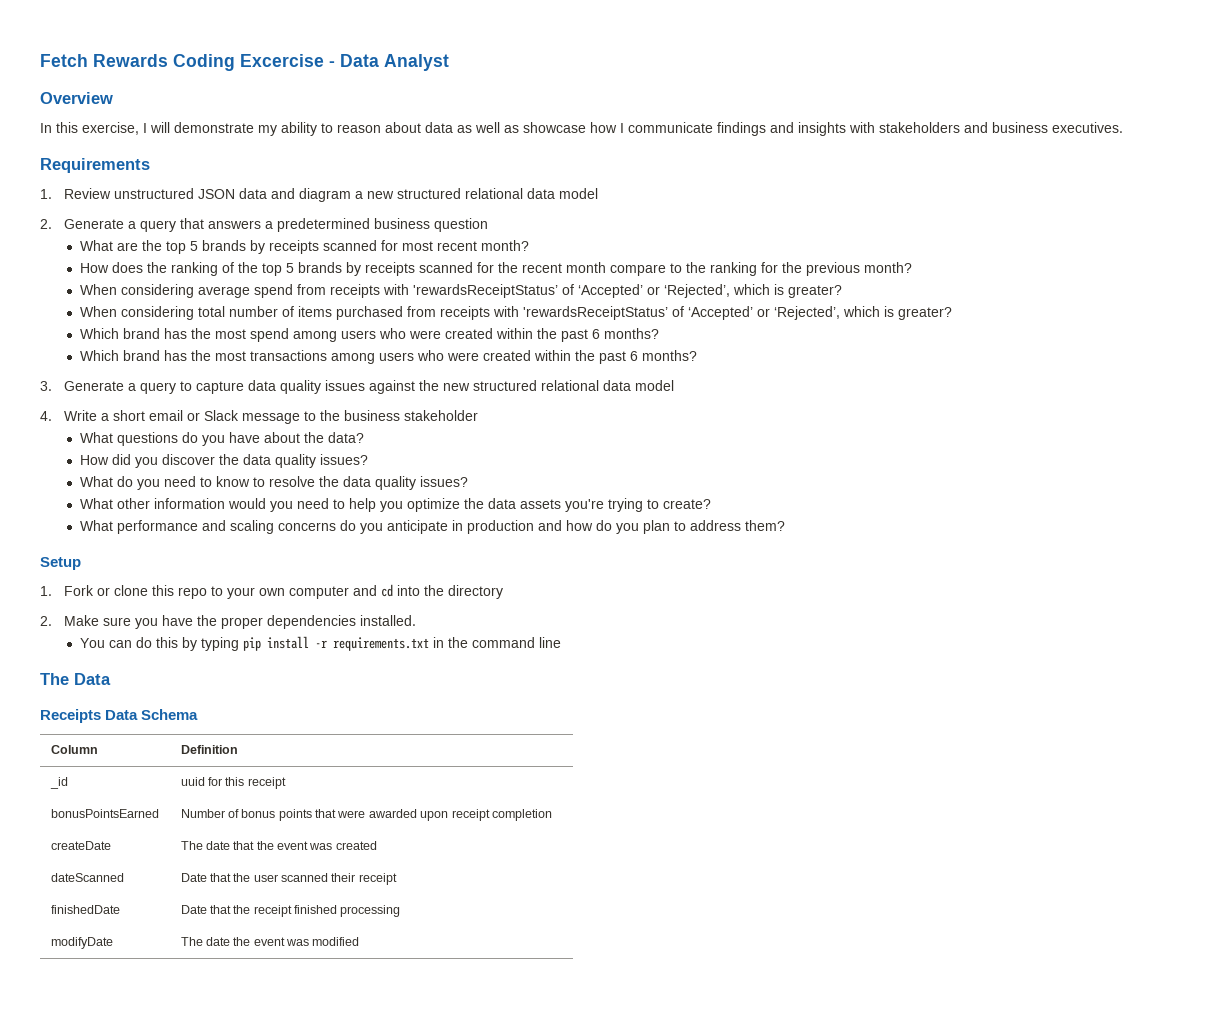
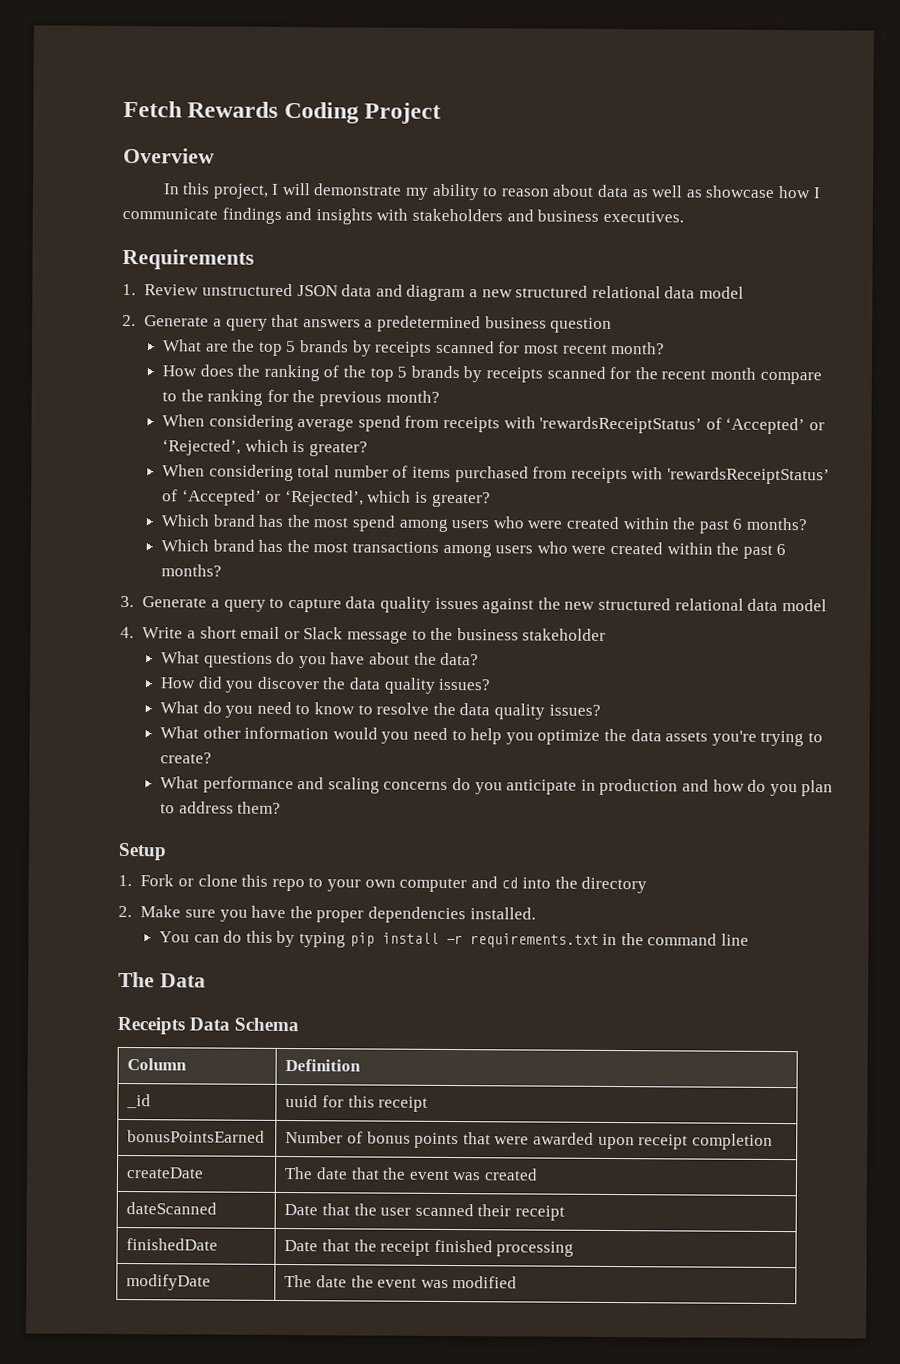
[240,54,449,71] Excercise - Data Analyst -> [364,102,442,124] Project
[82,122,139,135] exercise, -> [212,183,269,199] project,

